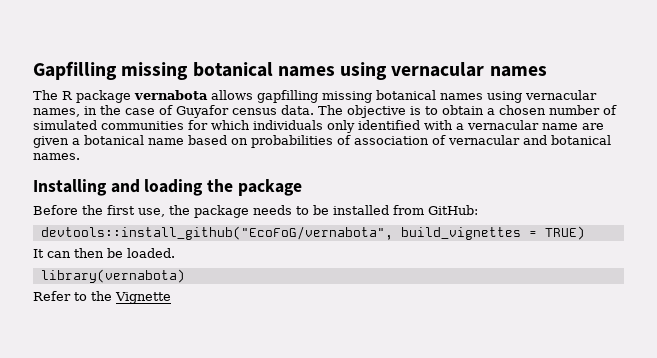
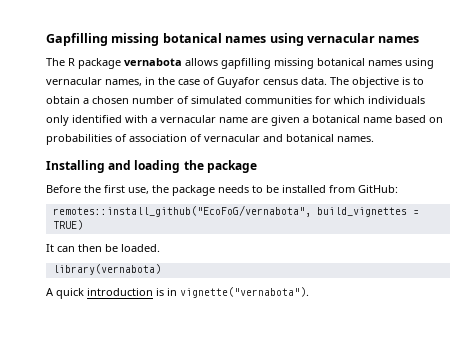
[40,226,393,240] devtools::install_github("EcoFoG/vernabota", -> [52,205,311,217] remotes::install_github("EcoFoG/vernabota",
[33,291,171,304] Refer to the Vignette -> [46,287,309,299] A quick introduction is in vignette("vernabota").

